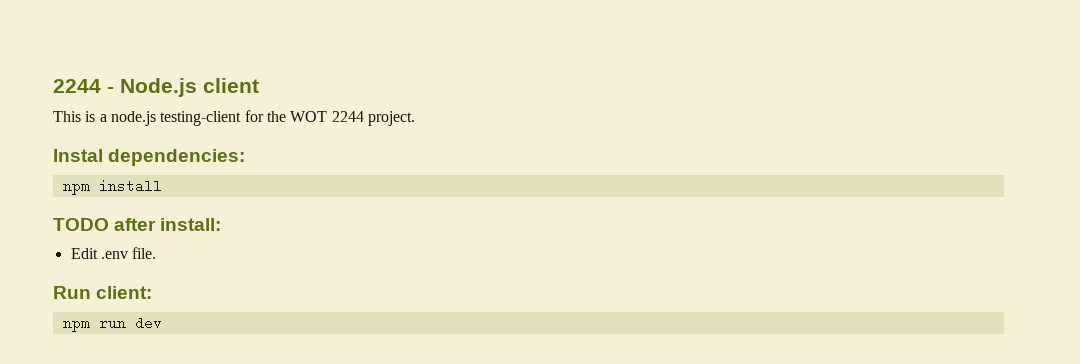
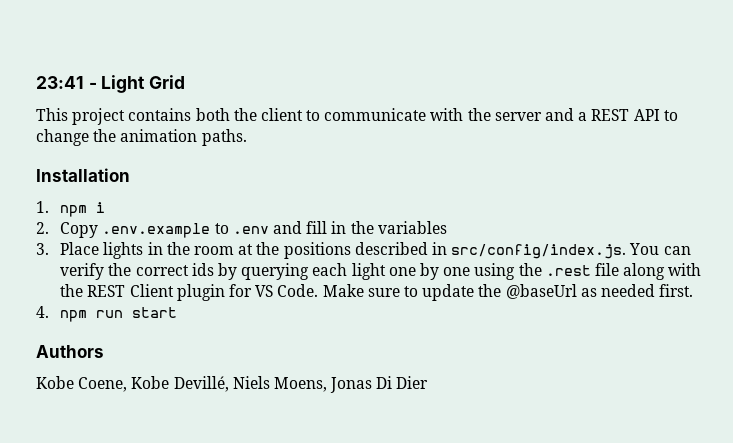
[53,78,259,97] [53,110,415,126] [53,149,246,166] [62,179,162,195] [53,218,222,231] [70,247,157,259] [53,286,153,299] [62,316,162,332] 2244 - Node.js client // This is a node.js testing-client for the WOT 2244 project. // Instal dependencies: // npm install // TODO after install: // Edit .env file. // Run client: // npm run dev -> [36,75,186,93] [36,108,678,125] [36,129,247,146] [36,168,130,182] [36,201,106,217] [36,221,447,238] [36,242,691,259] [60,263,702,280] [60,284,694,301] [36,306,178,322] [36,345,104,358] [36,376,429,393] 23:41 - Light Grid // This project contains both the client to communicate with the server and a REST API to change the animation paths. // Installation // 1. npm i // 2. Copy .env.example to .env and fill in the variables // 3. Place lights in the room at the positions described in src/config/index.js. You can verify the correct ids by querying each light one by one using the .rest file along with the REST Client plugin for VS Code. Make sure to update the @baseUrl as needed first. // 4. npm run start // Authors // Kobe Coene, Kobe Devillé, Niels Moens, Jonas Di Dier

